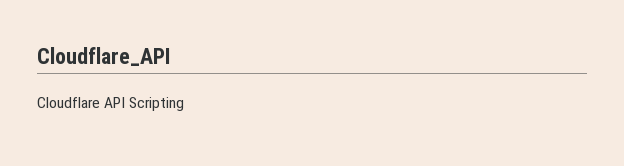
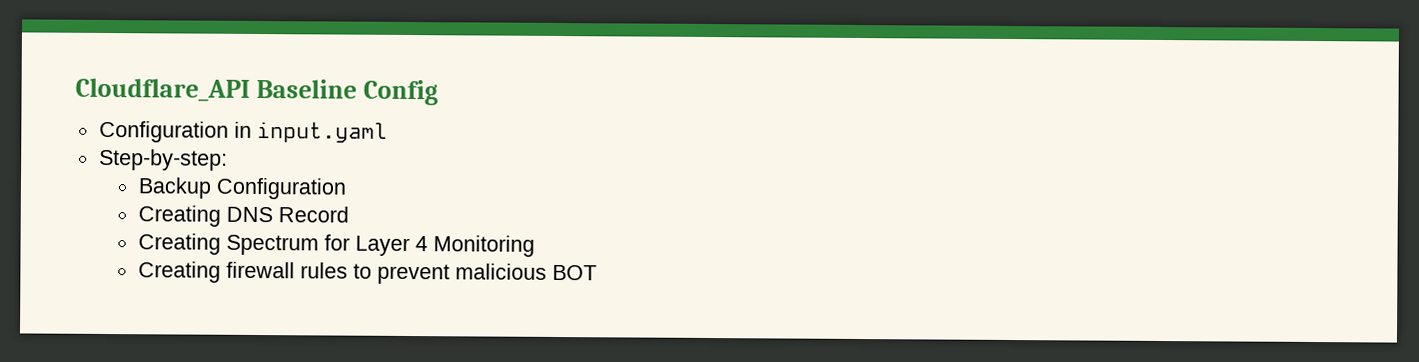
[37,97,185,111] // Cloudflare API Scripting -> [255,78,438,106] [98,120,388,143] [98,148,228,171] [137,177,347,200] [137,205,349,227] [137,233,535,257] [137,261,597,285] Baseline Config // Configuration in input.yaml // Step-by-step: // Backup Configuration // Creating DNS Record // Creating Spectrum for Layer 4 Monitoring // Creating firewall rules to prevent malicious BOT

